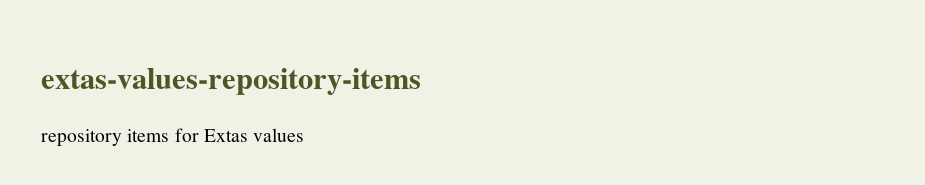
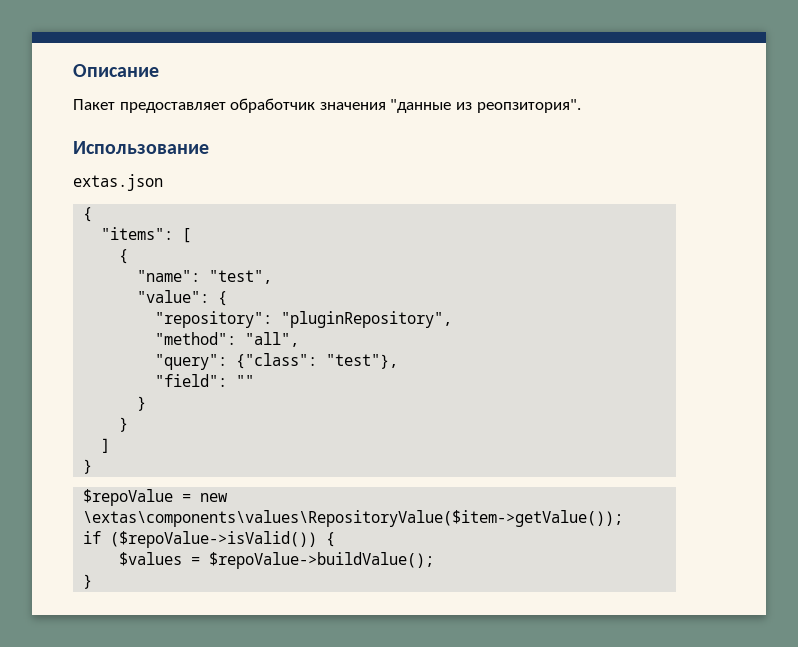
[41,68,421,95] [41,128,305,147] extas-values-repository-items // repository items for Extas values -> [73,64,159,77] [73,98,581,113] [73,141,209,154] [73,174,163,191] [83,207,93,222] [101,227,192,243] [119,249,129,264] [137,270,273,284] [137,290,228,306] [155,311,453,328] [155,332,300,347] [155,353,399,370] [155,374,255,387] [137,396,147,411] [119,417,129,432] [101,438,111,453] [83,459,93,474] [83,489,229,506] [83,510,624,527] [83,531,336,548] [119,552,435,569] [83,574,93,589] Описание // Пакет предоставляет обработчик значения "данные из реопзитория". // Использование // extas.json // { // "items": [ // { // "name": "test", // "value": { // "repository": "pluginRepository", // "method": "all", // "query": {"class": "test"}, // "field": "" // } // } // ] // } // $repoValue = new \extas\components\values\RepositoryValue($item->getValue()); // if ($repoValue->isValid()) { // $values = $repoValue->buildValue(); // }

